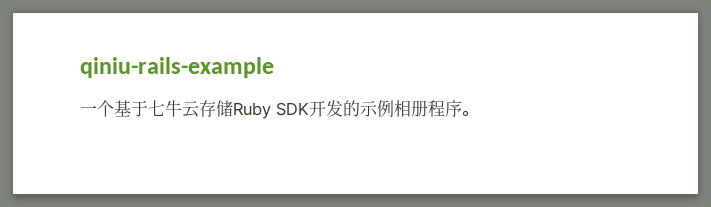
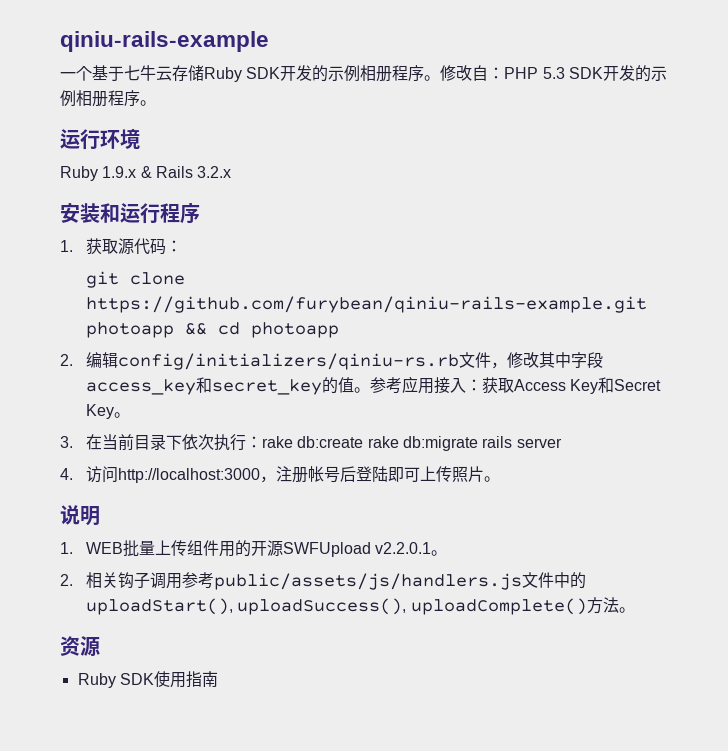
(478, 113) none -> [440,65,667,82] [60,90,156,107] [60,129,140,150] [60,166,232,181] [60,203,200,224] [60,238,183,255] [86,271,186,288] [86,296,648,313] [86,322,340,338] [60,352,604,370] [86,376,662,395] [86,404,131,419] [60,434,562,451] [60,466,501,483] [60,505,100,526] [60,540,448,557] [60,572,587,590] [86,597,635,615] [60,636,100,657] [77,671,218,688] 修改自：PHP 5.3 SDK开发的示例相册程序。 // 运行环境 // Ruby 1.9.x & Rails 3.2.x // 安装和运行程序 // 1.获取源代码： // git clone https://github.com/furybean/qiniu-rails-example.git photoapp && cd photoapp // 2.编辑config/initializers/qiniu-rs.rb文件，修改其中字段access_key和secret_key的值。参考应用接入：获取Access Key和Secret Key。 // 3.在当前目录下依次执行：rake db:create rake db:migrate rails server // 4.访问http://localhost:3000，注册帐号后登陆即可上传照片。 // 说明 // 1. WEB批量上传组件用的开源SWFUpload v2.2.0.1。 // 2.相关钩子调用参考public/assets/js/handlers.js文件中的uploadStart(), uploadSuccess(), uploadComplete()方法。 // 资源 // Ruby SDK使用指南

